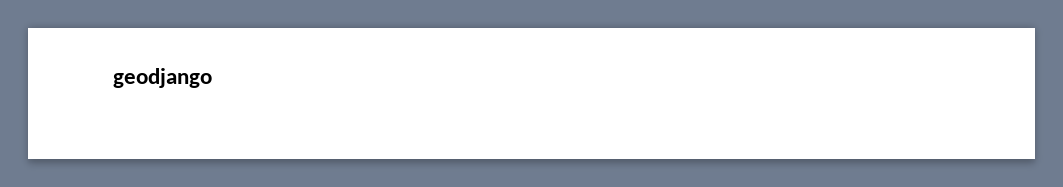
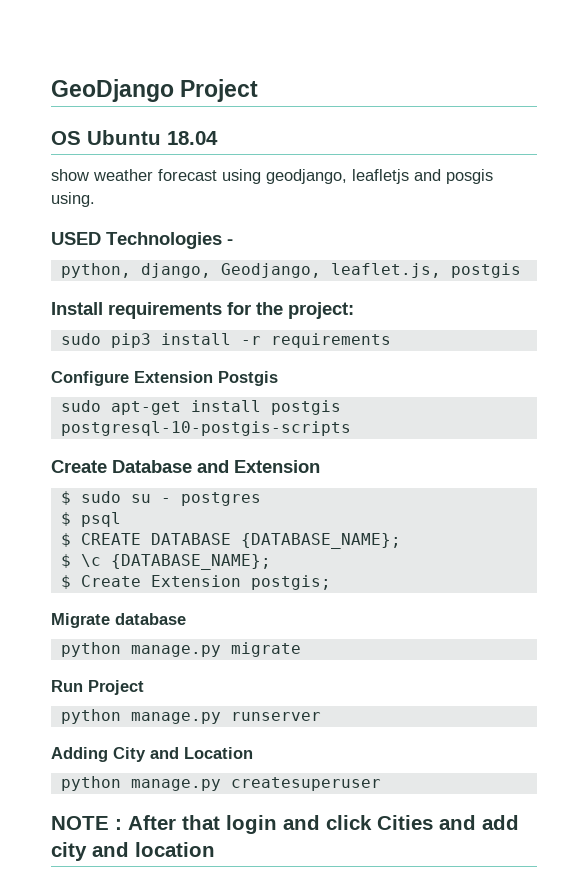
[113,68,212,88] geodjango -> [51,79,259,102] [51,130,218,145] [51,169,493,184] [51,192,95,207] [51,232,233,249] [60,263,521,278] [51,302,354,319] [60,333,391,348] [51,371,278,386] [60,400,341,415] [60,421,351,436] [51,460,320,473] [60,491,261,506] [60,512,121,527] [60,533,401,549] [60,554,271,570] [60,575,331,590] [51,613,186,628] [60,642,301,657] [51,680,144,695] [60,709,321,724] [51,747,253,762] [60,776,381,791] [51,815,519,834] [51,842,215,861] GeoDjango Project // OS Ubuntu 18.04 // show weather forecast using geodjango, leafletjs and posgis using. // USED Technologies - // python, django, Geodjango, leaflet.js, postgis // Install requirements for the project: // sudo pip3 install -r requirements // Configure Extension Postgis // sudo apt-get install postgis postgresql-10-postgis-scripts // Create Database and Extension // $ sudo su - postgres // $ psql // $ CREATE DATABASE {DATABASE_NAME}; // $ \c {DATABASE_NAME}; // $ Create Extension postgis; // Migrate database // python manage.py migrate // Run Project // python manage.py runserver // Adding City and Location // python manage.py createsuperuser // NOTE : After that login and click Cities and add city and location

